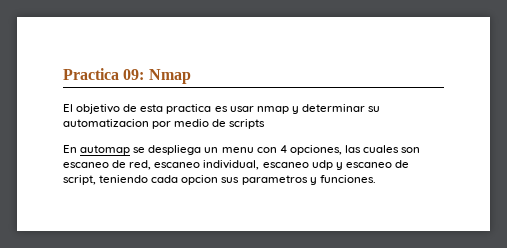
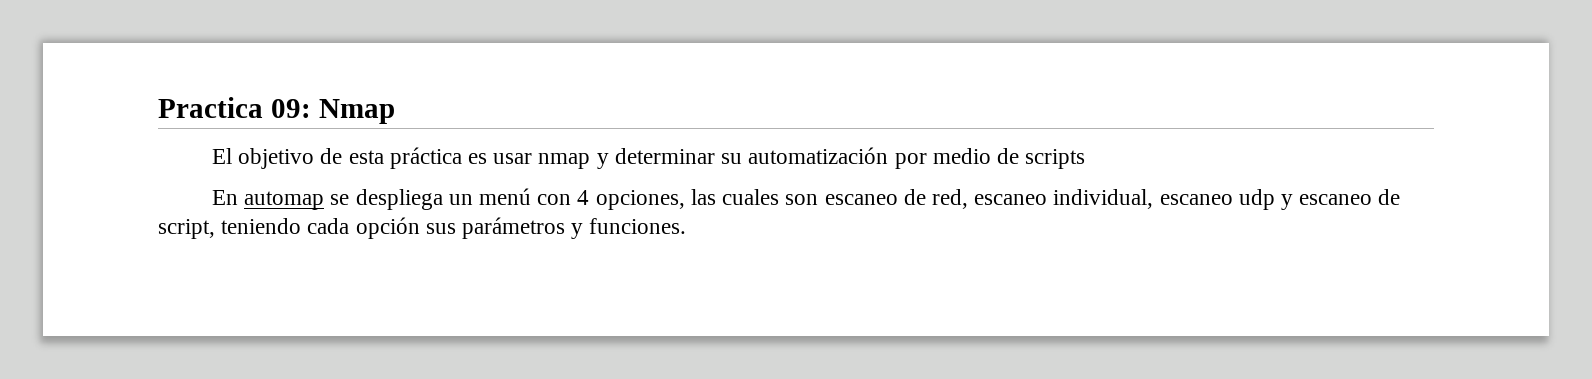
[166,104,212,114] practica -> [389,147,462,169] práctica
[63,119,149,127] automatizacion -> [748,147,889,164] automatización
[221,147,254,153] menu -> [479,188,532,205] menú
[181,175,308,185] opcion sus parametros -> [355,217,566,239] opción sus parámetros

